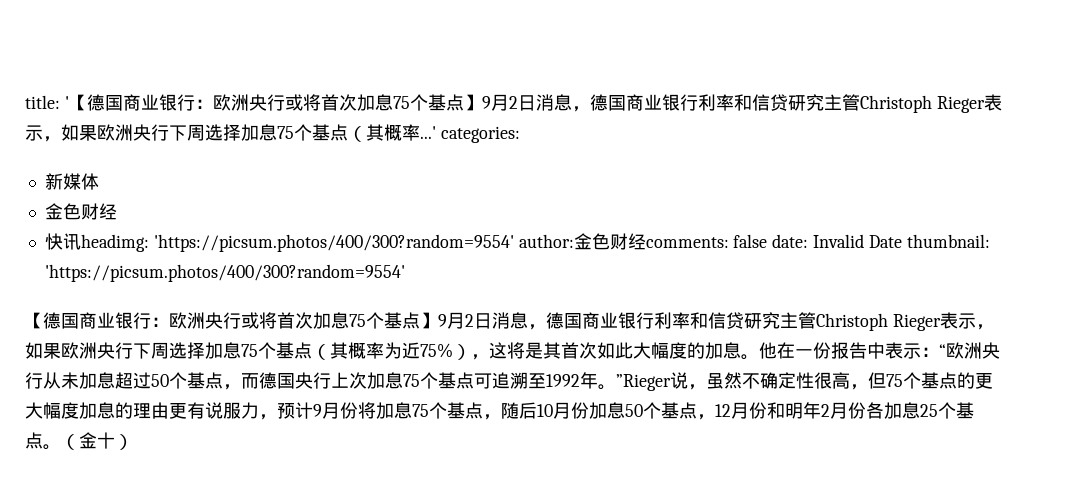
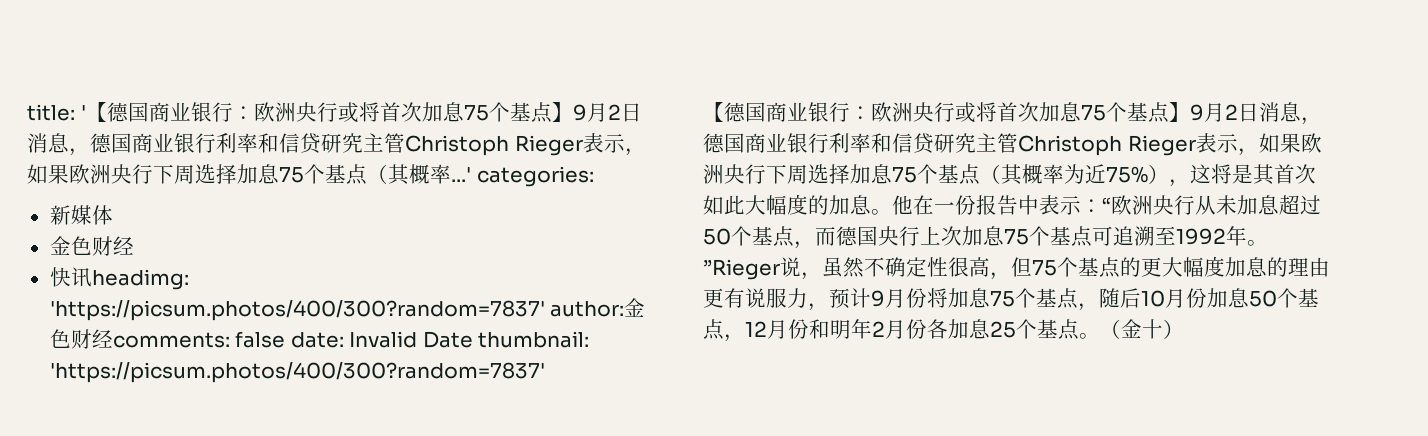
[153,234,514,252] 'https://picsum.photos/400/300?random=9554' -> [49,300,545,321] 'https://picsum.photos/400/300?random=7837'
[44,264,405,282] 'https://picsum.photos/400/300?random=9554' -> [49,362,545,383] 'https://picsum.photos/400/300?random=7837'

